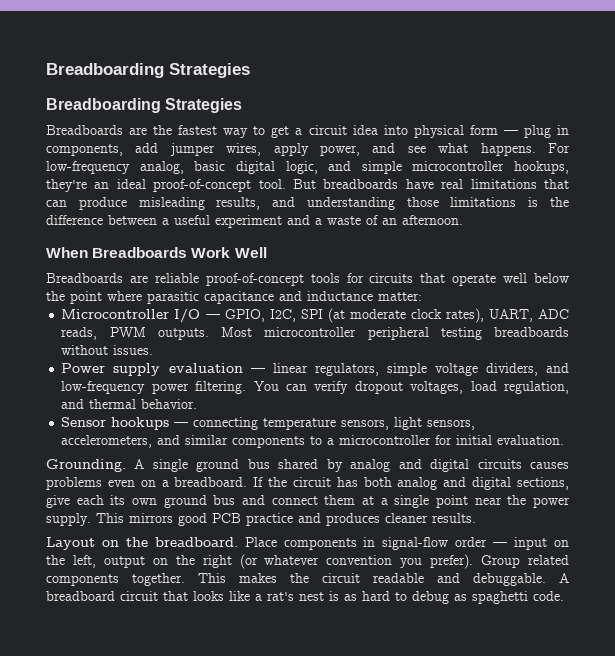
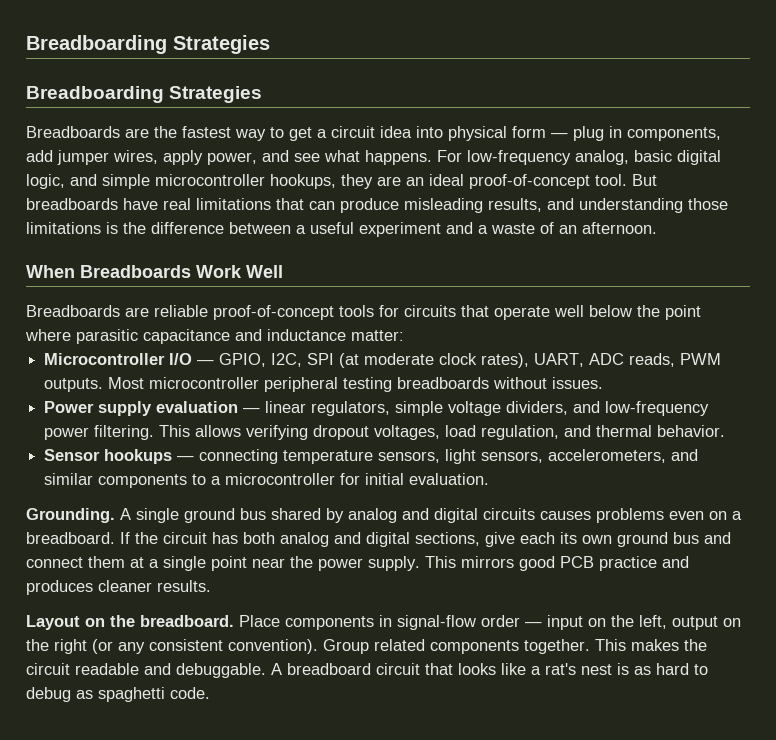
[46,179,87,192] they're -> [341,174,401,189] they are
[253,381,349,394] You can verify -> [159,425,309,440] This allows verifying
[264,554,474,569] whatever convention you prefer). -> [118,639,318,654] any consistent convention).

